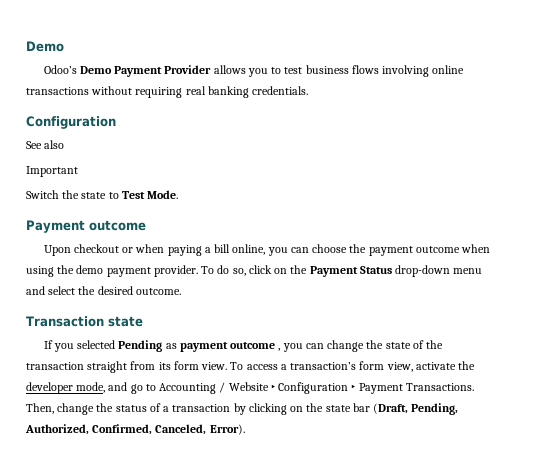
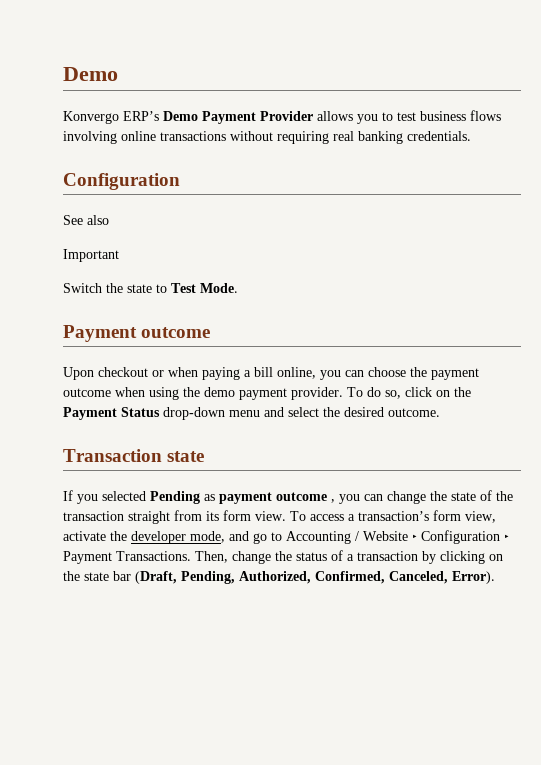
[43,65,77,74] Odoo’s -> [63,111,159,124] Konvergo ERP’s

